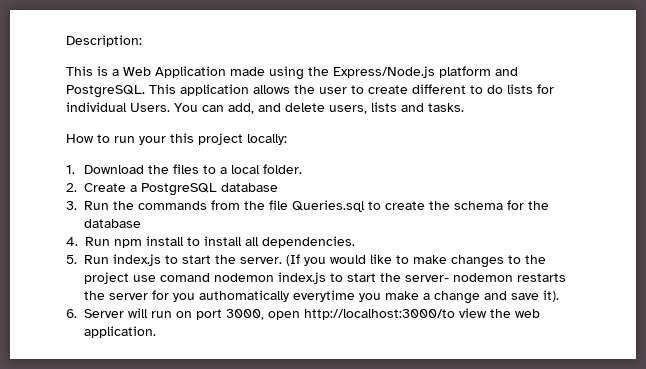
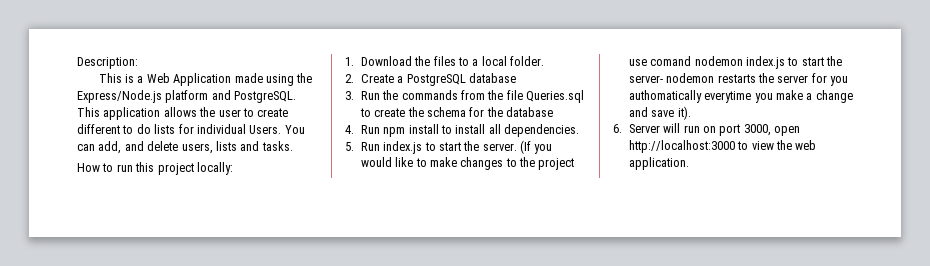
[139,136,166,145] your -> (133, 168) none
[304,309,455,320] http://localhost:3000/to -> [628,140,749,153] http://localhost:3000 to

